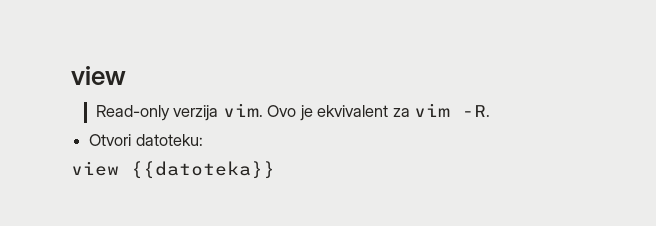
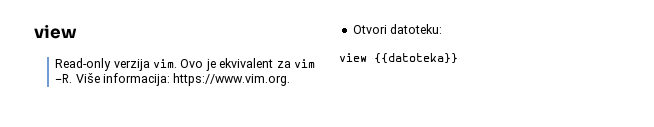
(491, 111) none -> [75,73,291,86] Više informacija: https://www.vim.org.

